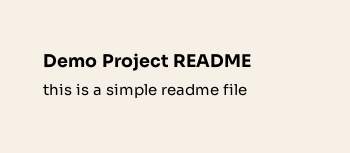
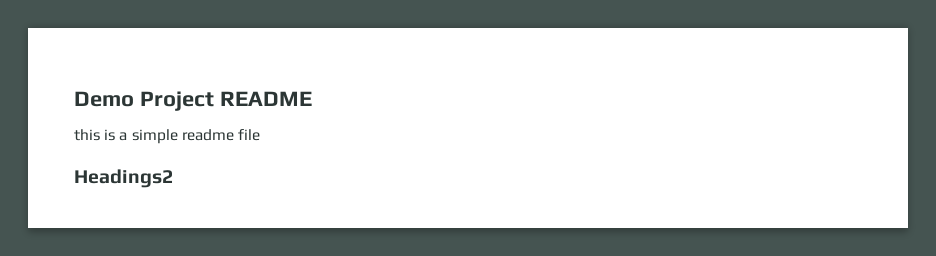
(248, 89) none -> [74,169,173,188] // Headings2

